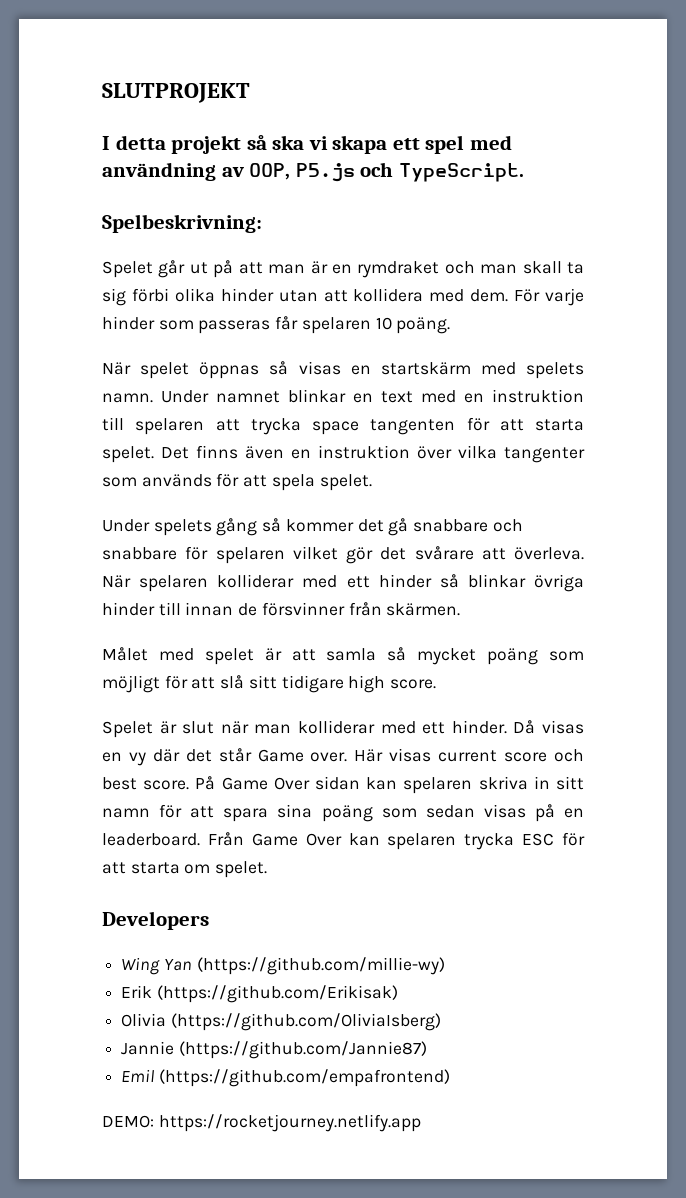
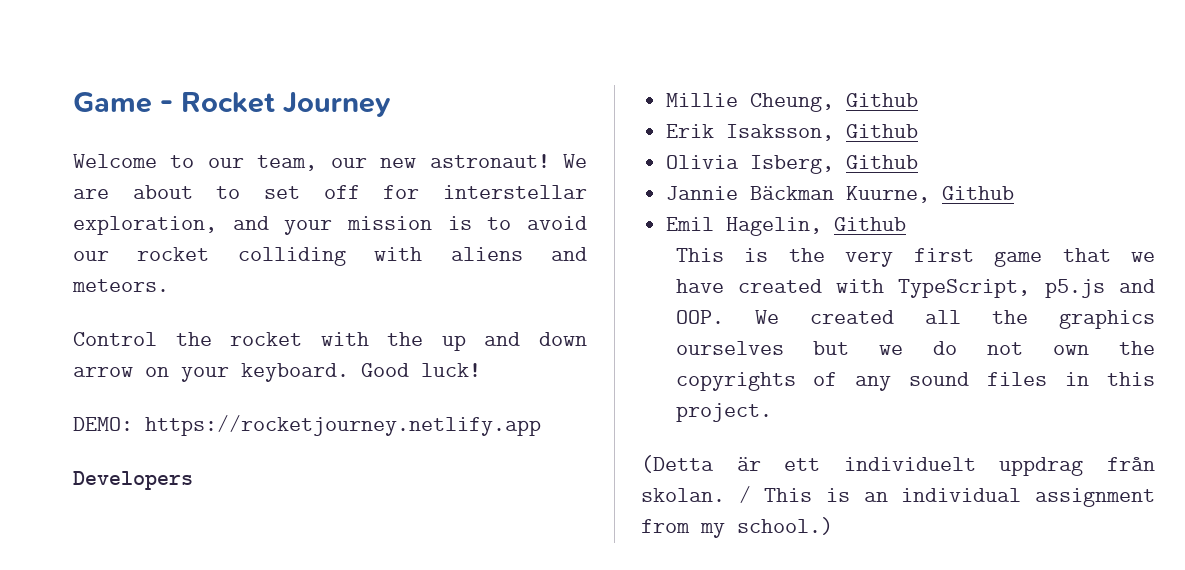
[102,83,250,103] [102,135,512,154] [102,162,524,182] [102,214,262,233] [102,260,584,278] [102,288,584,306] [102,316,451,334] [102,361,584,379] [102,389,584,403] [102,417,584,435] [102,445,585,463] [102,473,372,491] [102,518,523,536] [102,546,584,564] [102,574,584,592] [102,602,461,616] [102,647,585,665] [102,675,437,693] [102,720,585,738] [102,748,585,766] [102,776,584,794] [102,804,585,822] [102,832,585,850] [102,861,268,878] [102,911,209,930] [121,957,445,975] SLUTPROJEKT // I detta projekt så ska vi skapa ett spel med användning av OOP, P5.js och TypeScript. // Spelbeskrivning: // Spelet går ut på att man är en rymdraket och man skall ta sig förbi olika hinder utan att kollidera med dem. För varje hinder som passeras får spelaren 10 poäng. // När spelet öppnas så visas en startskärm med spelets namn. Under namnet blinkar en text med en instruktion till spelaren att trycka space tangenten för att starta spelet. Det finns även en instruktion över vilka tangenter som används för att spela spelet. // Under spelets gång så kommer det gå snabbare och snabbare för spelaren vilket gör det svårare att överleva. När spelaren kolliderar med ett hinder så blinkar övriga hinder till innan de försvinner från skärmen. // Målet med spelet är att samla så mycket poäng som möjligt för att slå sitt tidigare high score. // Spelet är slut när man kolliderar med ett hinder. Då visas en vy där det står Game over. Här visas current score och best score. På Game Over sidan kan spelaren skriva in sitt namn för att spara sina poäng som sedan visas på en leaderboard. Från Game Over kan spelaren trycka ESC för att starta om spelet. // Developers // Wing Yan (https://github.com/millie-wy) -> [73,92,391,117] [73,154,587,171] [73,185,587,199] [73,216,587,235] [73,247,587,266] [72,279,169,292] [73,332,587,351] [73,363,481,382] [73,415,541,436] [73,471,193,490] [666,93,919,112] Game - Rocket Journey // Welcome to our team, our new astronaut! We are about to set off for interstellar exploration, and your mission is to avoid our rocket colliding with aliens and meteors. // Control the rocket with the up and down arrow on your keyboard. Good luck! // DEMO: https://rocketjourney.netlify.app // Developers // Millie Cheung, Github
[156,985,398,1003] (https://github.com/Erikisak) -> [726,124,919,141] Isaksson, Github
[170,1013,441,1031] (https://github.com/OliviaIsberg) -> [750,155,919,174] Isberg, Github
[178,1041,427,1059] [121,1069,450,1087] [102,1114,421,1132] (https://github.com/Jannie87) // Emil (https://github.com/empafrontend) // DEMO: https://rocketjourney.netlify.app -> [750,186,1015,203] [666,217,907,236] [675,248,1155,267] [675,279,1155,298] [675,310,1155,329] [675,341,1155,355] [675,372,1155,391] [675,403,772,422] [641,455,1155,476] [641,486,1155,507] [641,517,833,538] Bäckman Kuurne, Github // Emil Hagelin, Github // This is the very first game that we have created with TypeScript, p5.js and OOP. We created all the graphics ourselves but we do not own the copyrights of any sound files in this project. // (Detta är ett individuelt uppdrag från skolan. / This is an individual assignment from my school.)

